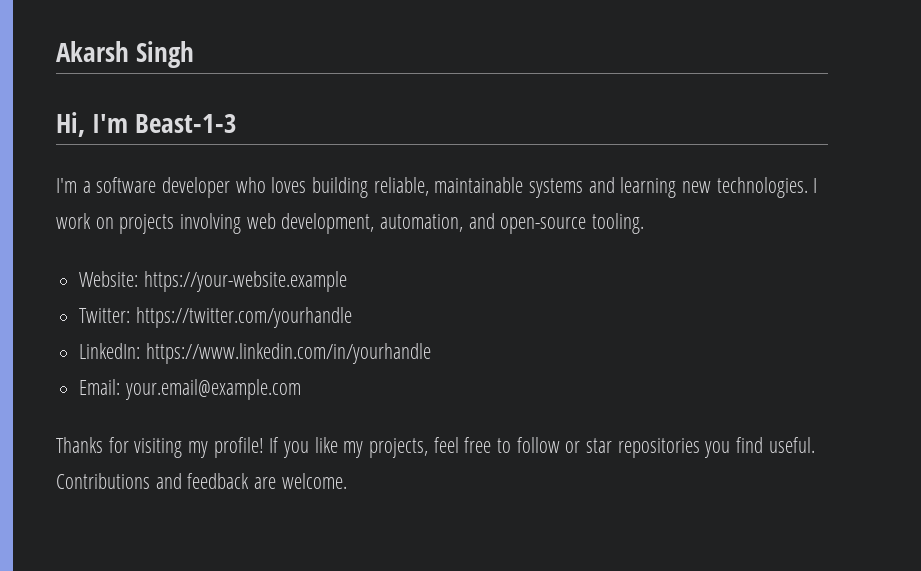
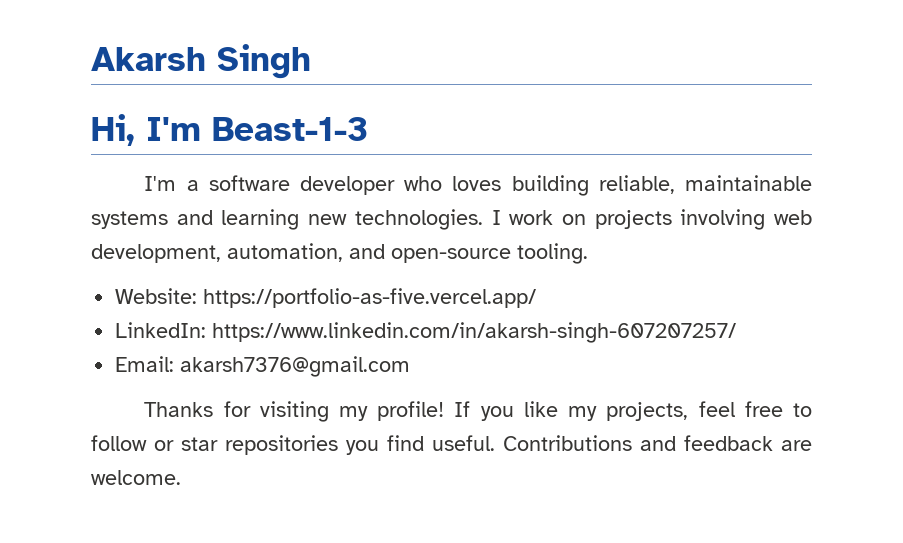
[143,271,347,292] [79,307,352,328] https://your-website.example // Twitter: https://twitter.com/yourhandle -> [203,288,537,308] https://portfolio-as-five.vercel.app/
[145,343,431,364] https://www.linkedin.com/in/yourhandle -> [212,322,737,343] https://www.linkedin.com/in/akarsh-singh-607207257/
[124,379,301,400] your.email@example.com -> [180,356,411,377] akarsh7376@gmail.com

